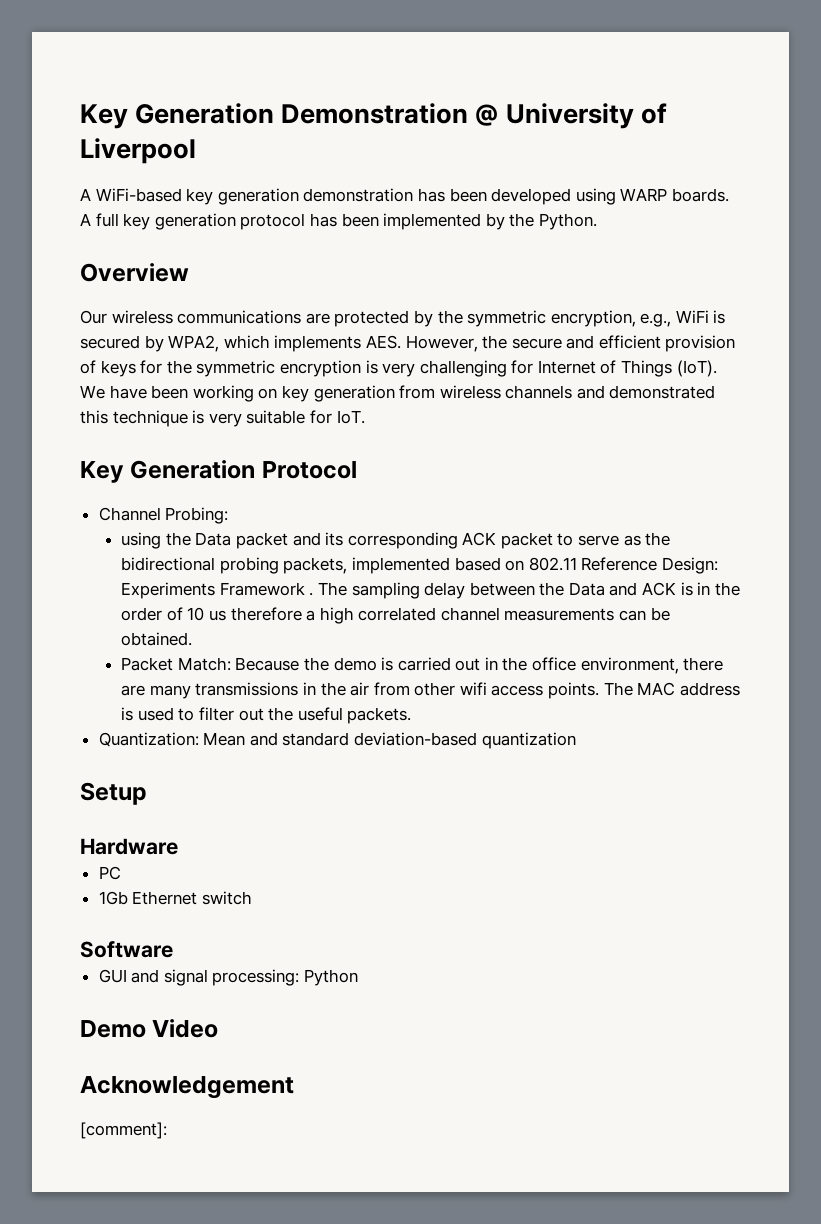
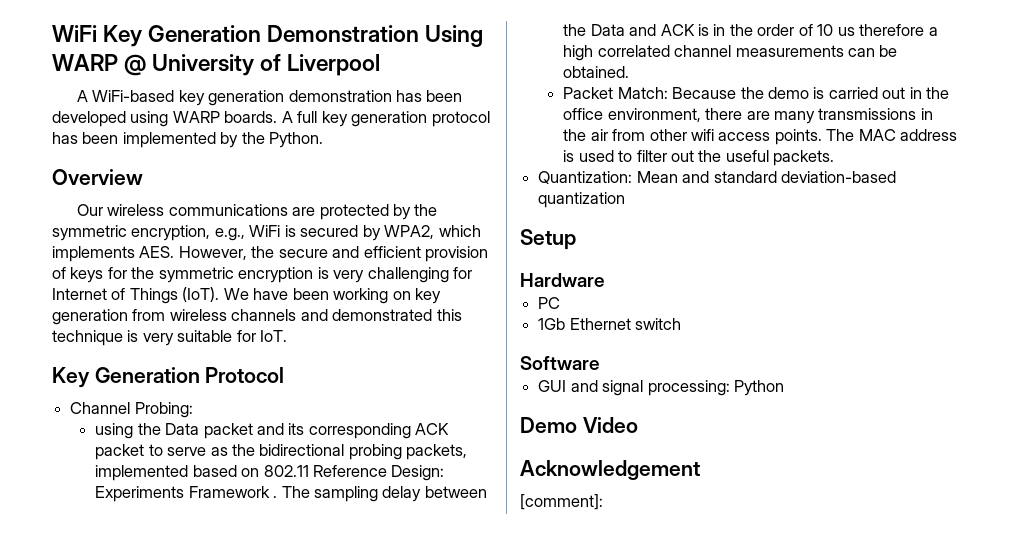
(80, 116) none -> [52,25,97,42] WiFi
(469, 113) none -> [425,25,484,47] [52,54,118,71] Using WARP

